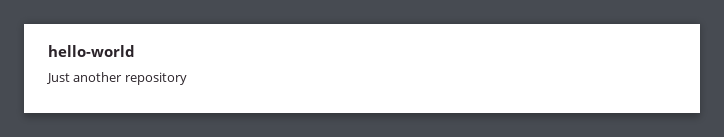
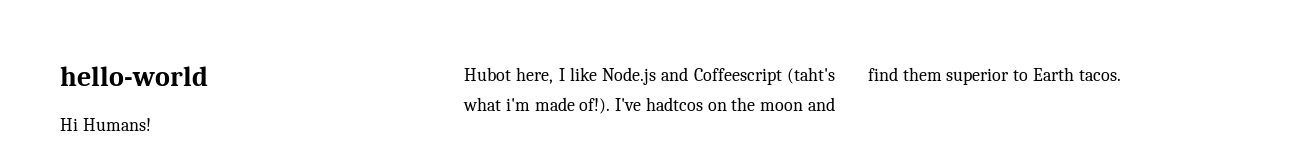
[46,72,187,85] Just another repository -> [60,118,151,131] [464,67,835,85] [463,97,835,114] [868,67,1121,85] Hi Humans! // Hubot here, I like Node.js and Coffeescript (taht's what i'm made of!). I've hadtcos on the moon and find them superior to Earth tacos.

